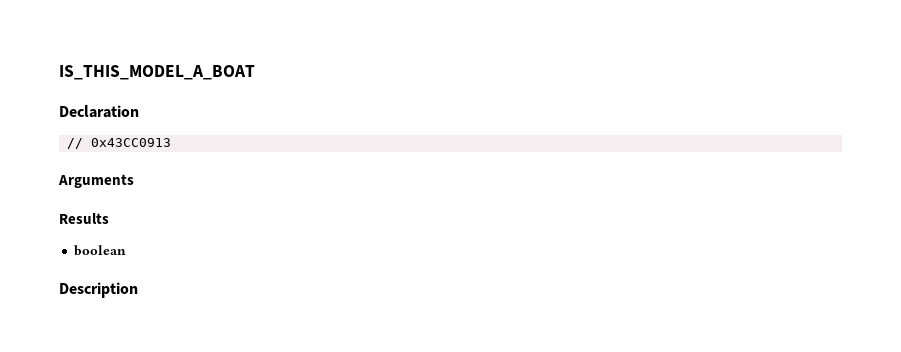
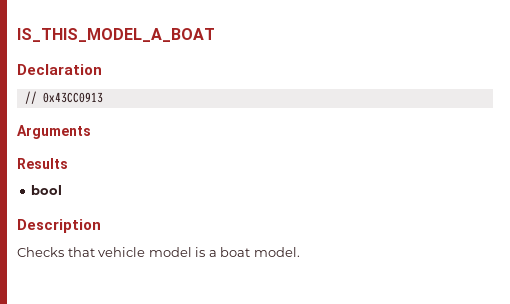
[74,245,127,256] boolean -> [31,185,63,195] bool
(138, 290) none -> [17,247,300,257] // Checks that vehicle model is a boat model.

